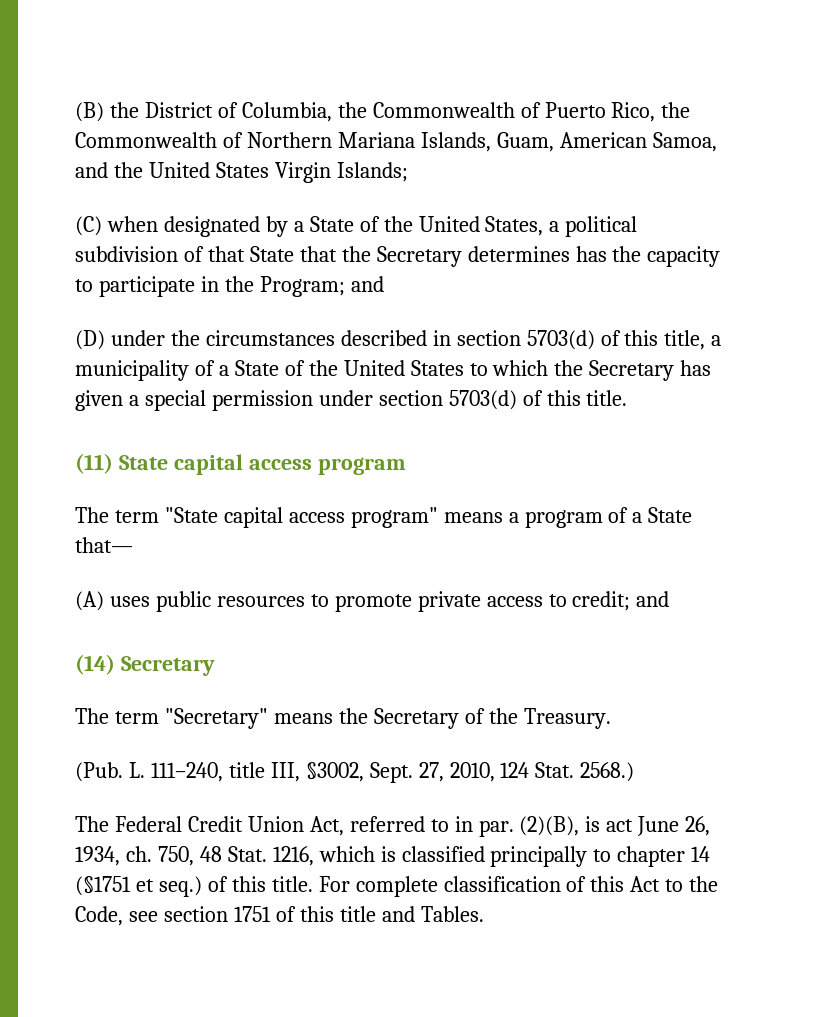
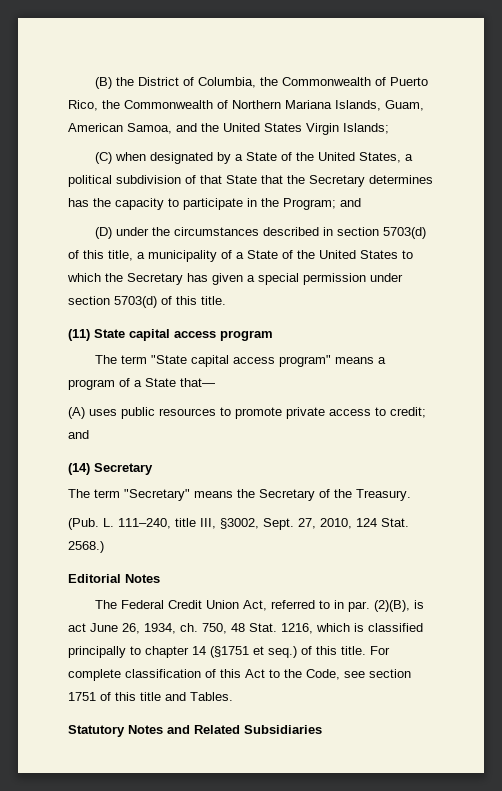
(635, 772) none -> [68,574,160,583] // Editorial Notes
(484, 914) none -> [68,725,322,737] // Statutory Notes and Related Subsidiaries

